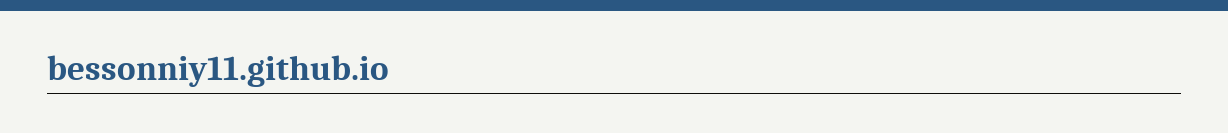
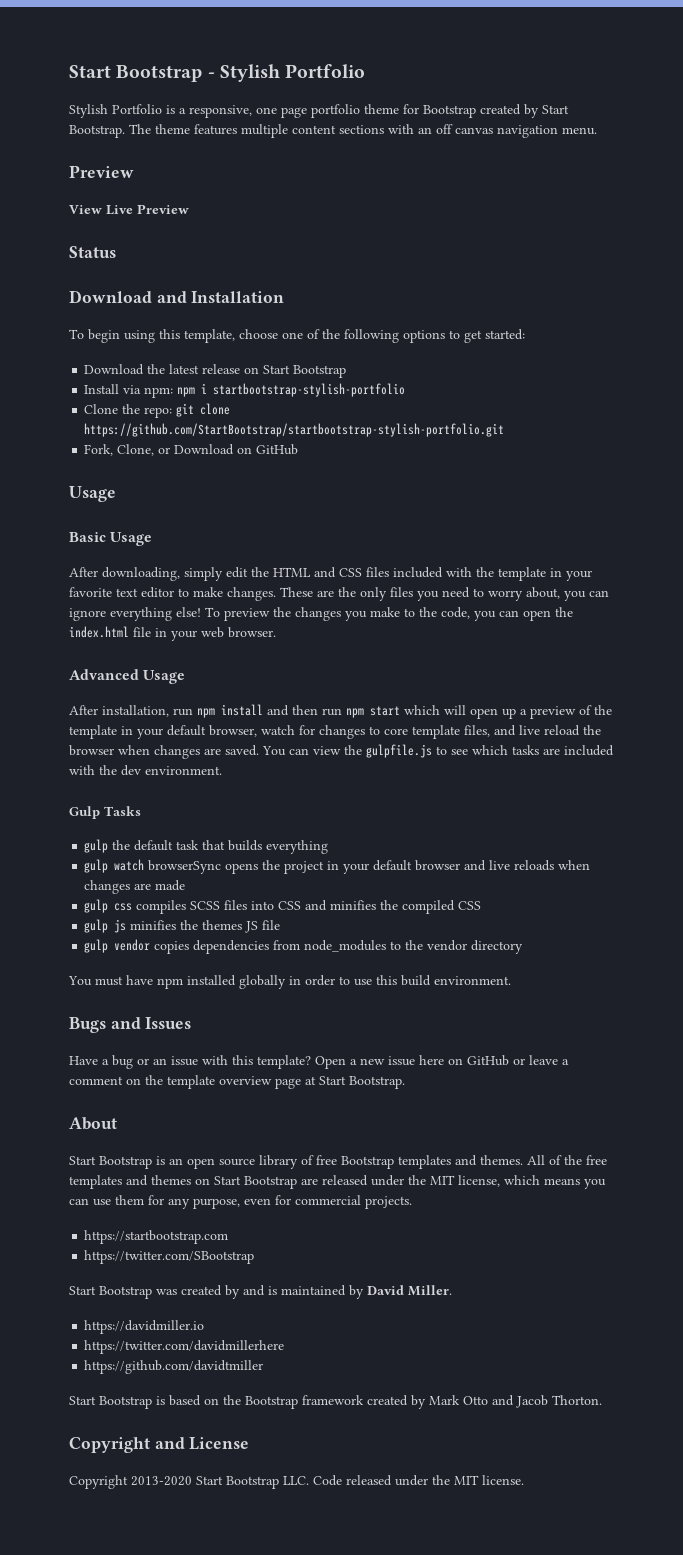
[47,55,389,87] bessonniy11.github.io -> [69,64,366,82] [69,104,569,118] [69,124,597,138] [69,165,134,178] [69,204,189,215] [69,246,116,258] [69,290,285,303] [69,329,525,343] [84,364,347,378] [84,383,406,398] [84,403,231,418] [84,423,505,437] [84,444,299,456] [69,486,116,502] [69,532,153,546] [69,567,592,581] [69,587,609,601] [69,607,573,621] [69,626,276,641] [69,669,186,684] [69,704,612,719] [69,725,601,739] [69,744,614,759] [69,765,222,776] [69,806,141,819] [84,839,329,854] [84,859,591,874] [84,880,186,894] [84,899,482,914] [84,919,281,933] [84,939,524,954] [68,975,511,989] [69,1017,192,1033] [69,1055,569,1069] [69,1075,405,1089] [69,1117,117,1130] [69,1155,607,1169] [69,1175,606,1189] [69,1195,412,1209] [84,1230,229,1244] [84,1250,255,1264] [69,1285,452,1299] [84,1320,205,1334] [84,1340,285,1354] [84,1360,264,1374] [69,1395,602,1409] [69,1437,250,1453] [69,1475,524,1489] Start Bootstrap - Stylish Portfolio // Stylish Portfolio is a responsive, one page portfolio theme for Bootstrap created by Start Bootstrap. The theme features multiple content sections with an off canvas navigation menu. // Preview // View Live Preview // Status // Download and Installation // To begin using this template, choose one of the following options to get started: // Download the latest release on Start Bootstrap // Install via npm: npm i startbootstrap-stylish-portfolio // Clone the repo: git clone https://github.com/StartBootstrap/startbootstrap-stylish-portfolio.git // Fork, Clone, or Download on GitHub // Usage // Basic Usage // After downloading, simply edit the HTML and CSS files included with the template in your favorite text editor to make changes. These are the only files you need to worry about, you can ignore everything else! To preview the changes you make to the code, you can open the index.html file in your web browser. // Advanced Usage // After installation, run npm install and then run npm start which will open up a preview of the template in your default browser, watch for changes to core template files, and live reload the browser when changes are saved. You can view the gulpfile.js to see which tasks are included with the dev environment. // Gulp Tasks // gulp the default task that builds everything // gulp watch browserSync opens the project in your default browser and live reloads when changes are made // gulp css compiles SCSS files into CSS and minifies the compiled CSS // gulp js minifies the themes JS file // gulp vendor copies dependencies from node_modules to the vendor directory // You must have npm installed globally in order to use this build environment. // Bugs and Issues // Have a bug or an issue with this template? Open a new issue here on GitHub or leave a comment on the template overview page at Start Bootstrap. // About // Start Bootstrap is an open source library of free Bootstrap templates and themes. All of the free templates and themes on Start Bootstrap are released under the MIT license, which means you can use them for any purpose, even for commercial projects. // https://startbootstrap.com // https://twitter.com/SBootstrap // Start Bootstrap was created by and is maintained by David Miller. // https://davidmiller.io // https://twitter.com/davidmillerhere // https://github.com/davidtmiller // Start Bootstrap is based on the Bootstrap framework created by Mark Otto and Jacob Thorton. // Copyright and License // Copyright 2013-2020 Start Bootstrap LLC. Code released under the MIT license.

